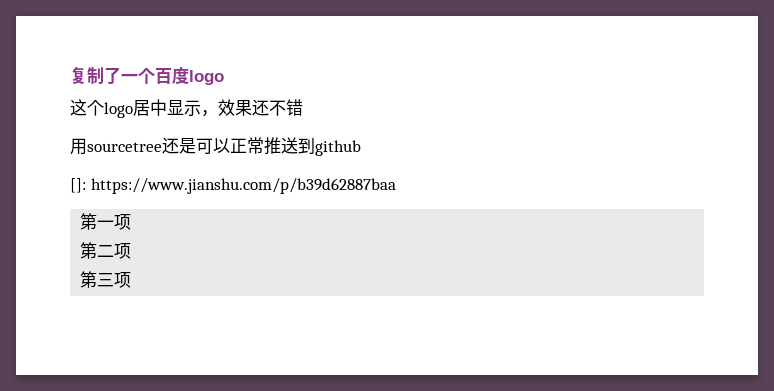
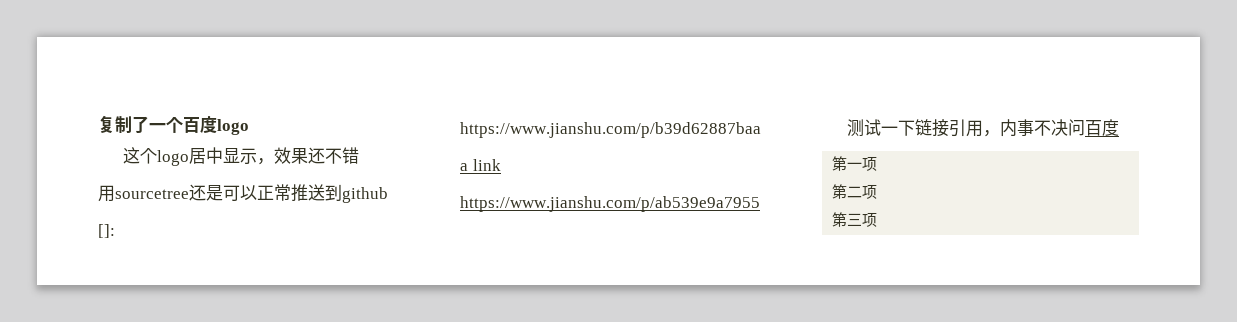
(396, 186) none -> [460,159,501,171] [460,196,760,212] [847,119,1120,137] // a link // https://www.jianshu.com/p/ab539e9a7955 // 测试一下链接引用，内事不决问百度

